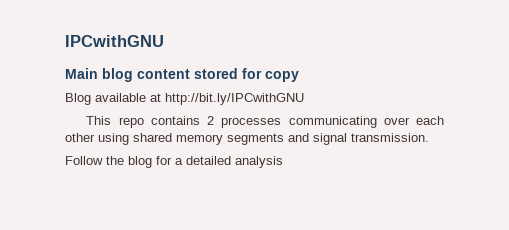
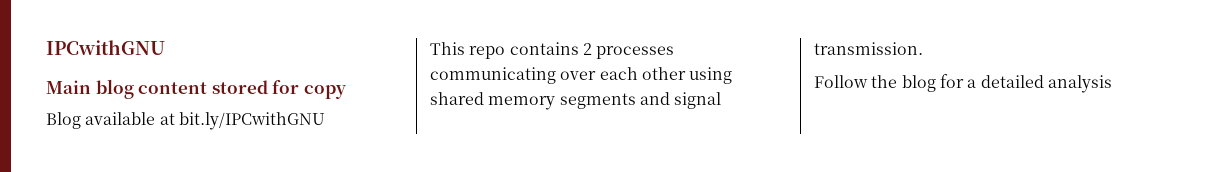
[165,93,304,105] http://bit.ly/IPCwithGNU -> [178,112,325,130] bit.ly/IPCwithGNU

